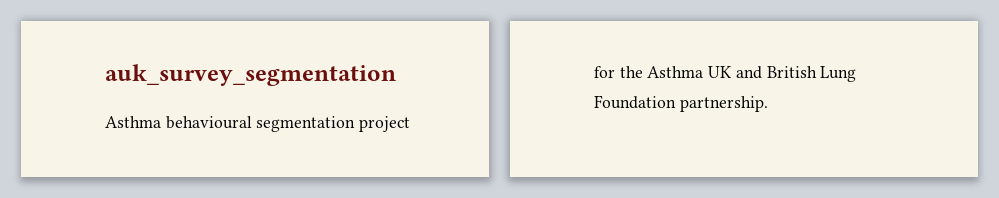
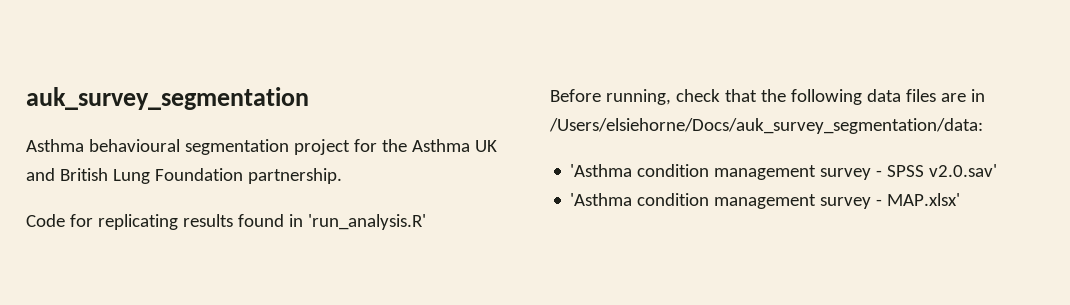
(768, 104) none -> [26,214,426,230] [550,89,985,105] [549,118,983,134] [570,164,998,180] [570,193,961,209] // Code for replicating results found in 'run_analysis.R' // Before running, check that the following data files are in /Users/elsiehorne/Docs/auk_survey_segmentation/data: // 'Asthma condition management survey - SPSS v2.0.sav' // 'Asthma condition management survey - MAP.xlsx'

